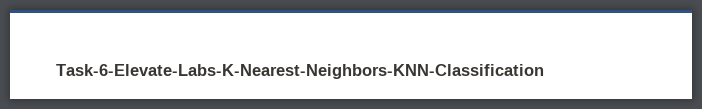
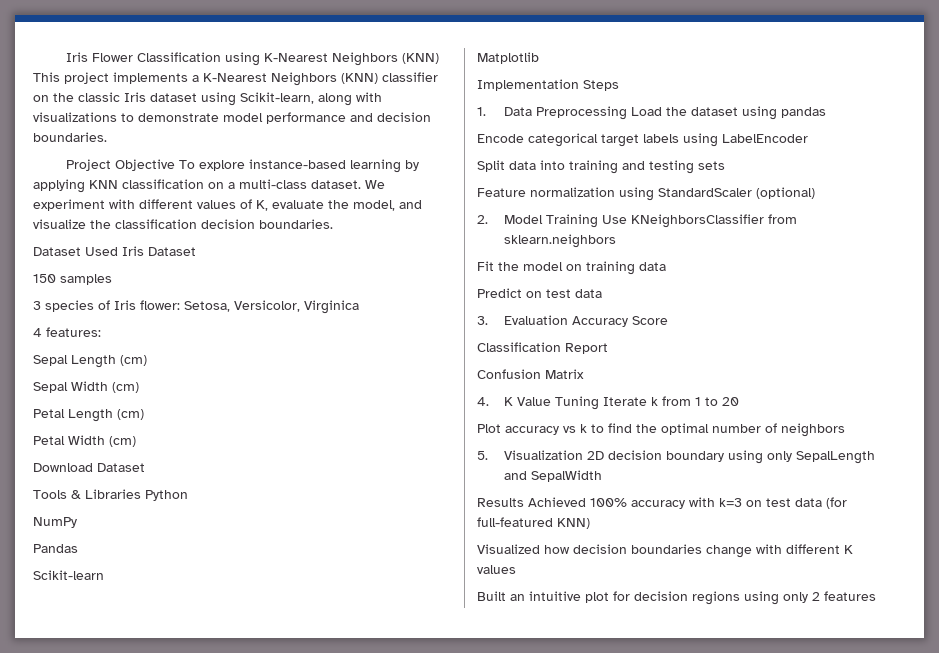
[56,64,544,79] Task-6-Elevate-Labs-K-Nearest-Neighbors-KNN-Classification -> [66,52,440,66] [33,72,438,86] [33,92,382,106] [33,112,431,124] [33,132,107,142] [66,159,420,173] [33,179,385,193] [33,199,422,211] [33,219,333,229] [33,246,196,256] [33,274,112,285] [33,300,359,314] [33,327,101,337] [33,355,147,368] [33,381,139,393] [33,409,144,422] [33,435,136,447] [33,463,145,472] [33,489,188,501] [33,517,77,528] [33,544,78,553] [33,570,104,580] [477,52,539,64] [477,79,619,91] [477,106,826,120] [477,133,808,147] [477,160,725,174] [477,187,815,201] [477,214,797,228] [503,234,616,248] [477,261,666,275] [477,288,602,298] [477,315,668,327] [477,342,608,354] [477,369,584,379] [477,396,739,410] [477,423,845,437] [477,450,875,464] [503,470,602,482] [477,497,847,509] [477,517,590,529] [477,544,853,558] [477,565,516,574] [477,591,876,605] Iris Flower Classification using K-Nearest Neighbors (KNN) This project implements a K-Nearest Neighbors (KNN) classifier on the classic Iris dataset using Scikit-learn, along with visualizations to demonstrate model performance and decision boundaries. // Project Objective To explore instance-based learning by applying KNN classification on a multi-class dataset. We experiment with different values of K, evaluate the model, and visualize the classification decision boundaries. // Dataset Used Iris Dataset // 150 samples // 3 species of Iris flower: Setosa, Versicolor, Virginica // 4 features: // Sepal Length (cm) // Sepal Width (cm) // Petal Length (cm) // Petal Width (cm) // Download Dataset // Tools & Libraries Python // NumPy // Pandas // Scikit-learn // Matplotlib // Implementation Steps // 1. Data Preprocessing Load the dataset using pandas // Encode categorical target labels using LabelEncoder // Split data into training and testing sets // Feature normalization using StandardScaler (optional) // 2. Model Training Use KNeighborsClassifier from sklearn.neighbors // Fit the model on training data // Predict on test data // 3. Evaluation Accuracy Score // Classification Report // Confusion Matrix // 4. K Value Tuning Iterate k from 1 to 20 // Plot accuracy vs k to find the optimal number of neighbors // 5. Visualization 2D decision boundary using only SepalLength and SepalWidth // Results Achieved 100% accuracy with k=3 on test data (for full-featured KNN) // Visualized how decision boundaries change with different K values // Built an intuitive plot for decision regions using only 2 features

